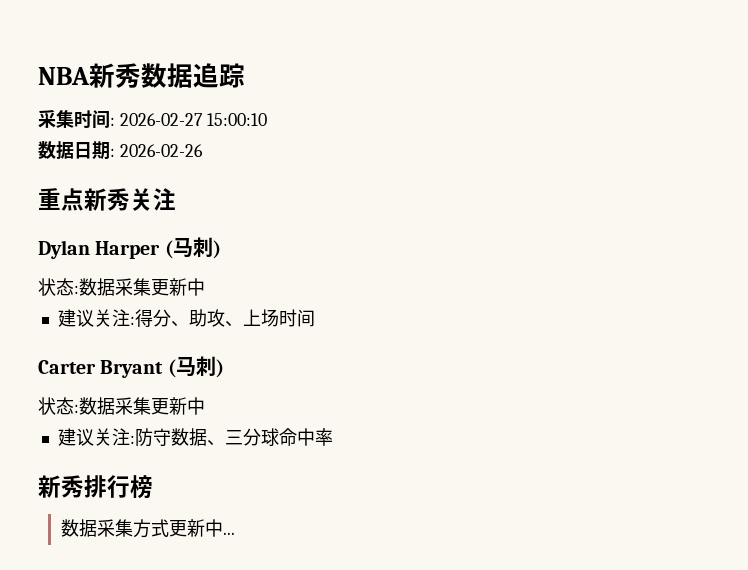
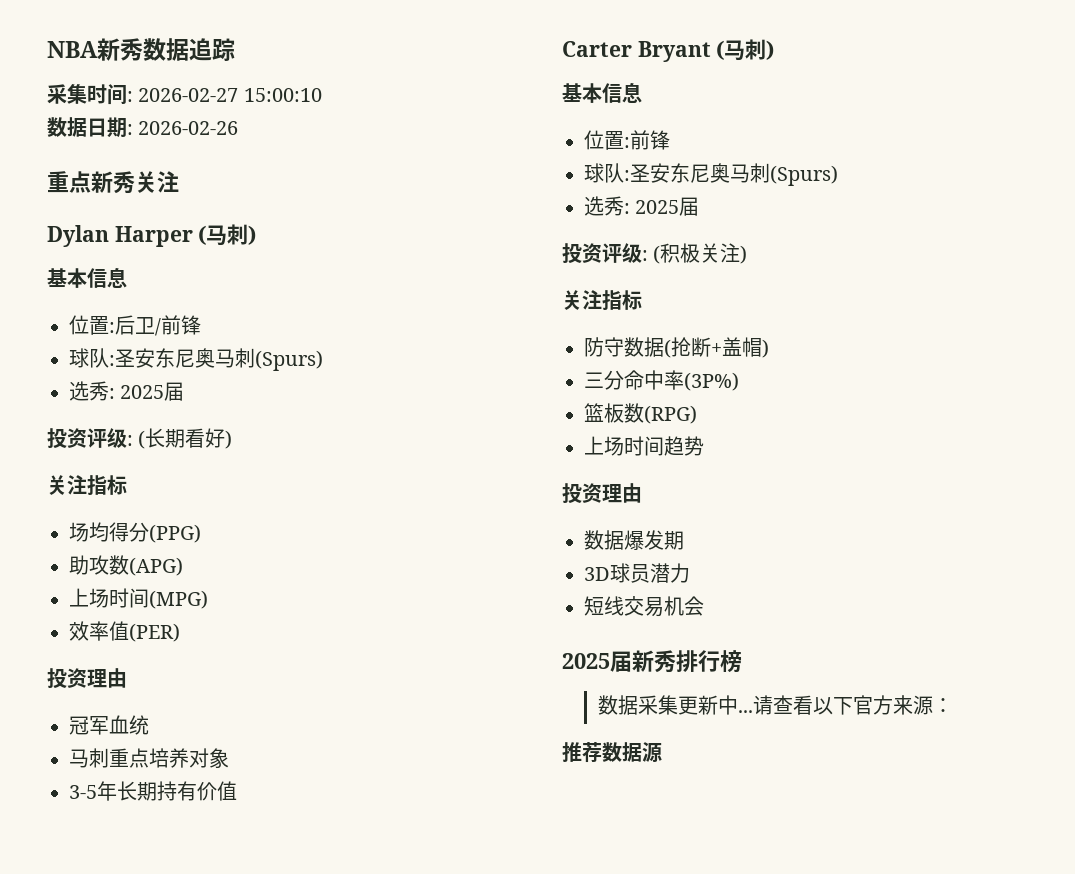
[38,278,205,296] [57,309,315,327] 状态:数据采集更新中 // 建议关注:得分、助攻、上场时间 -> [47,267,127,288] [69,315,201,336] [69,348,323,371] [69,381,185,401] [47,428,233,449] [47,475,127,495] [69,522,201,543] [69,555,183,576] [69,588,208,609] [69,621,180,642] [47,668,127,689] [69,715,149,735] [69,748,229,768] [69,781,237,801] 基本信息 // 位置:后卫/前锋 // 球队:圣安东尼奥马刺(Spurs) // 选秀: 2025届 // 投资评级: (长期看好) // 关注指标 // 场均得分(PPG) // 助攻数(APG) // 上场时间(MPG) // 效率值(PER) // 投资理由 // 冠军血统 // 马刺重点培养对象 // 3-5年长期持有价值
[38,397,205,415] [57,428,333,447] 状态:数据采集更新中 // 建议关注:防守数据、三分球命中率 // -> [562,82,642,103] [584,130,670,150] [584,163,838,186] [584,196,700,216] [562,243,748,264] [562,290,642,310] [584,337,769,358] [584,370,739,391] [584,403,697,424] [584,436,704,456] [562,483,642,504] [584,530,684,551] [584,563,690,583] [584,596,704,617] [562,651,632,672] 基本信息 // 位置:前锋 // 球队:圣安东尼奥马刺(Spurs) // 选秀: 2025届 // 投资评级: (积极关注) // 关注指标 // 防守数据(抢断+盖帽) // 三分命中率(3P%) // 篮板数(RPG) // 上场时间趋势 // 投资理由 // 数据爆发期 // 3D球员潜力 // 短线交易机会 // 2025届
[132,519,169,538] 方式 -> (678, 705) none
(235, 533) none -> [752,695,953,715] [562,742,662,763] 请查看以下官方来源： // 推荐数据源

